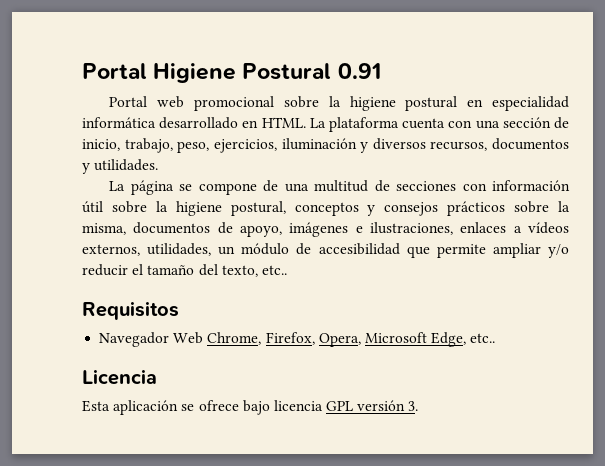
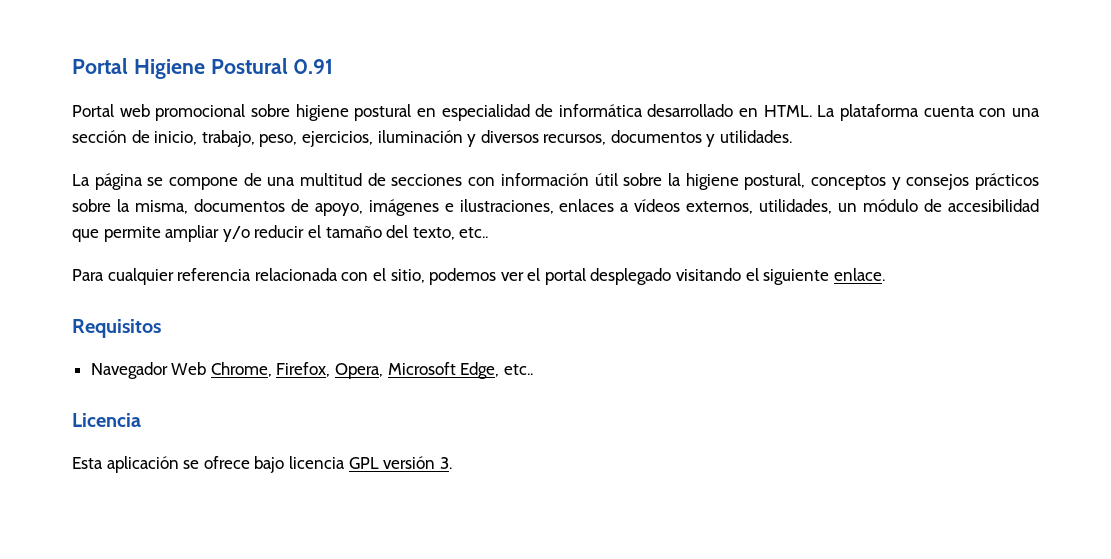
[328,96,341,107] la -> (290, 110) none
(569, 103) none -> [535,104,554,117] de
(287, 270) none -> [72,268,885,285] // Para cualquier referencia relacionada con el sitio, podemos ver el portal desplegado visitando el siguiente enlace.

